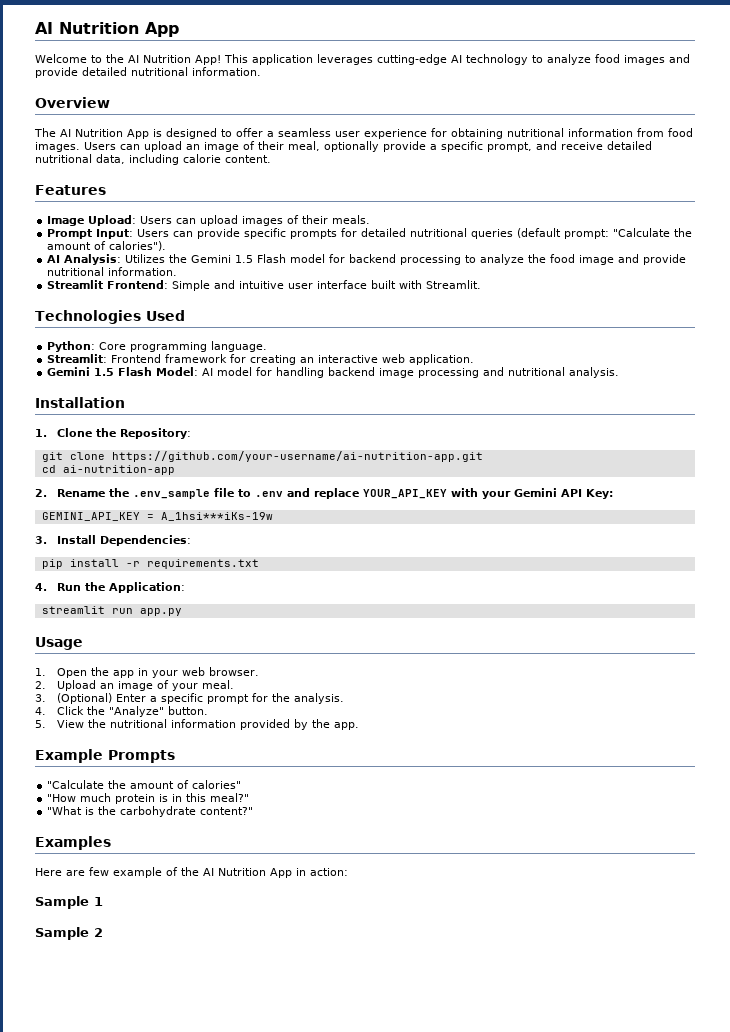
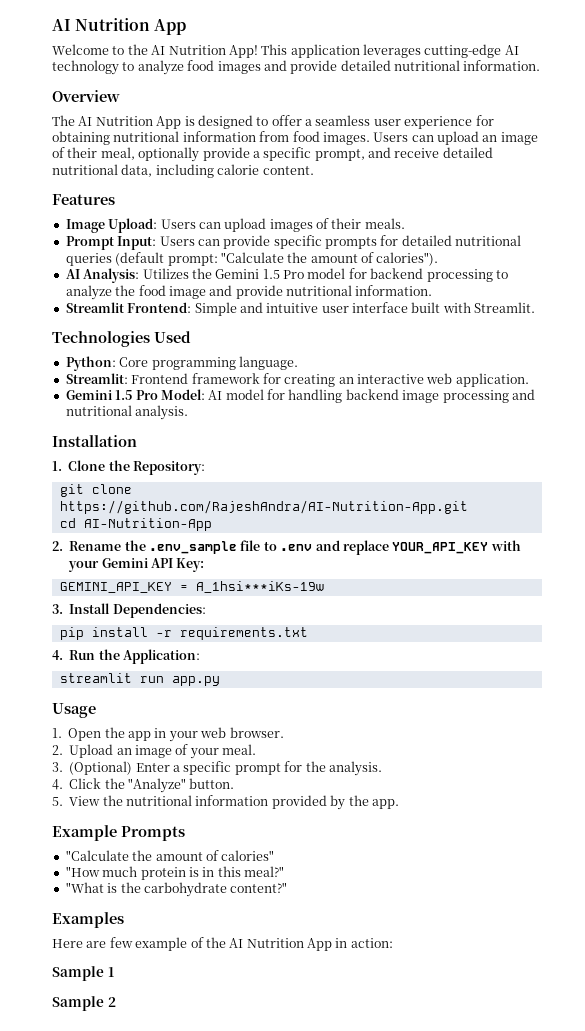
[257,254,287,263] Flash -> [283,270,304,279] Pro
[118,367,153,376] Flash -> [135,390,158,400] Pro
[111,451,483,462] https://github.com/your-username/ai-nutrition-app.git -> [59,500,468,514] https://github.com/RajeshAndra/AI-Nutrition-App.git
[62,465,175,475] ai-nutrition-app -> [83,518,212,531] AI-Nutrition-App

